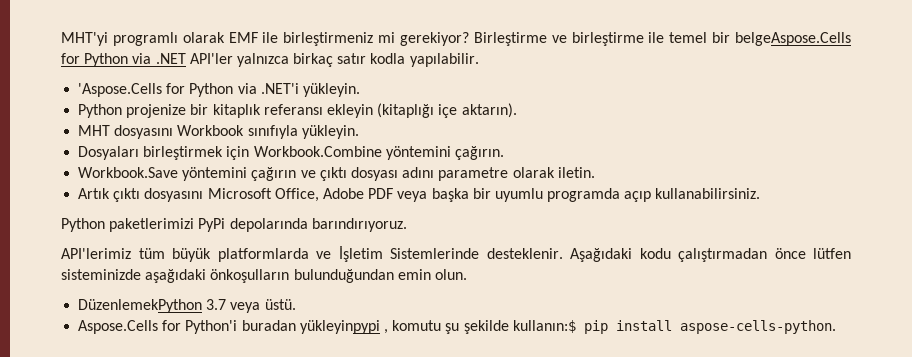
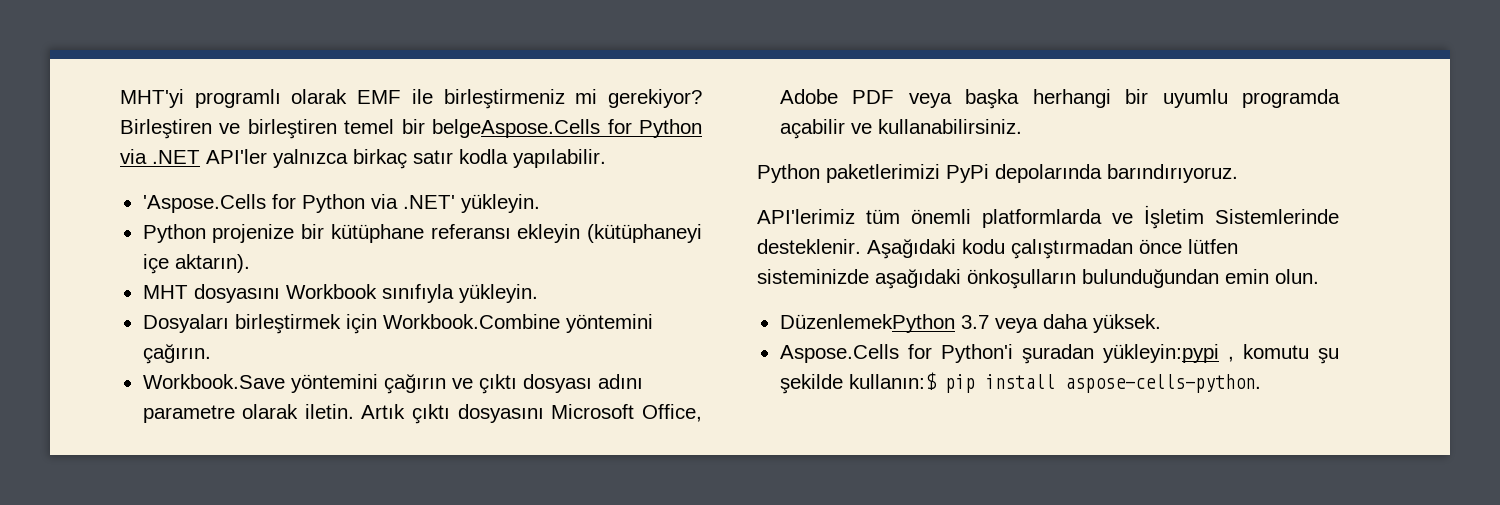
[473,32,665,46] Birleştirme ve birleştirme ile -> [120,119,337,139] Birleştiren ve birleştiren
[260,83,299,94] .NET'i -> [402,195,455,209] .NET'
[212,104,261,118] kitaplık -> [330,224,424,243] kütüphane
[377,103,435,118] (kitaplığı -> [587,224,702,243] (kütüphaneyi
(595, 172) // -> (354, 411) none
(469, 195) none -> [1032,89,1111,108] herhangi
[624,191,652,202] açıp -> [779,119,872,139] açabilir ve
[172,248,211,262] büyük -> [911,209,971,224] önemli
[264,299,296,310] üstü. -> [1042,314,1161,333] daha yüksek.
[241,320,380,334] buradan yükleyinpypi -> [1021,344,1219,364] şuradan yükleyin:pypi

